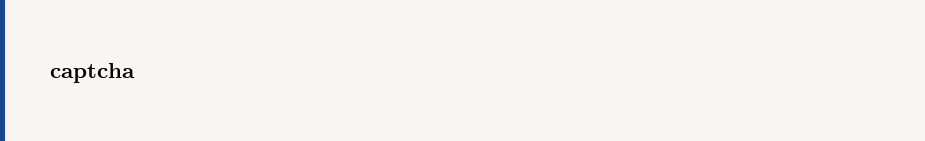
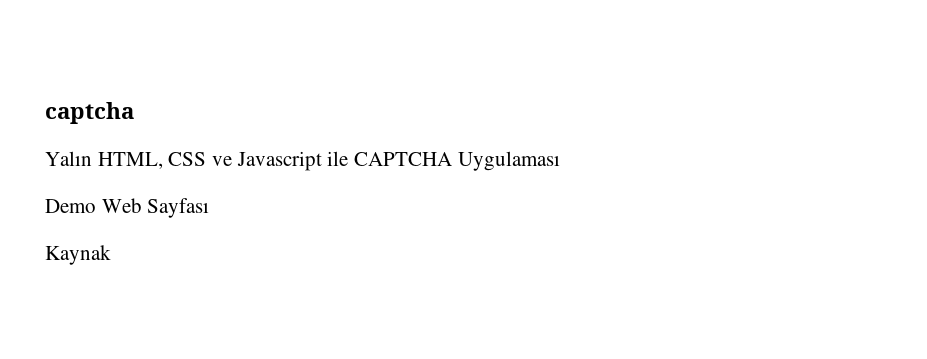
(135, 73) none -> [45,151,560,171] [45,198,210,218] [45,245,111,265] // Yalın HTML, CSS ve Javascript ile CAPTCHA Uygulaması // Demo Web Sayfası // Kaynak

